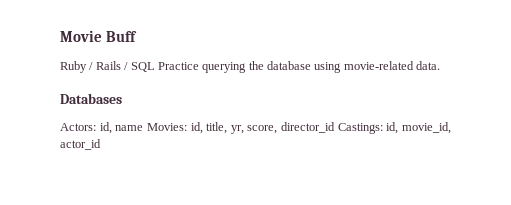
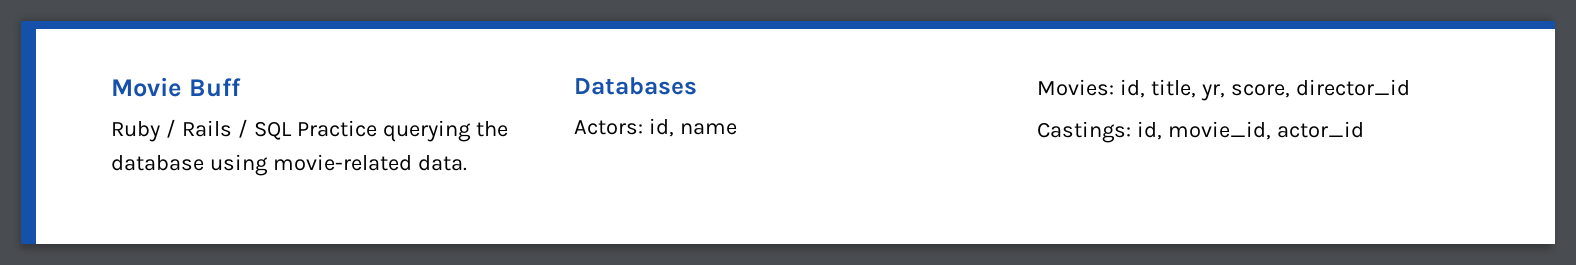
(144, 128) none -> (737, 129) //
(336, 127) none -> (1410, 87) //

